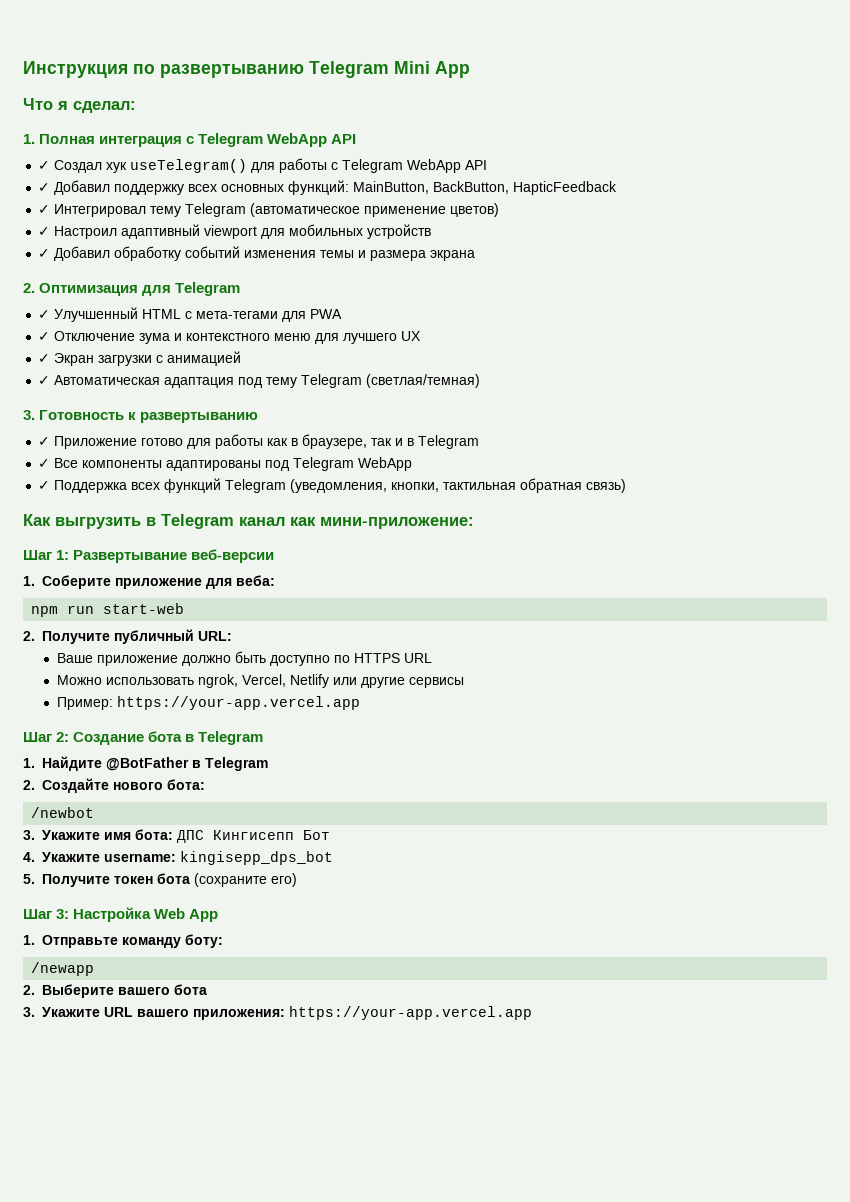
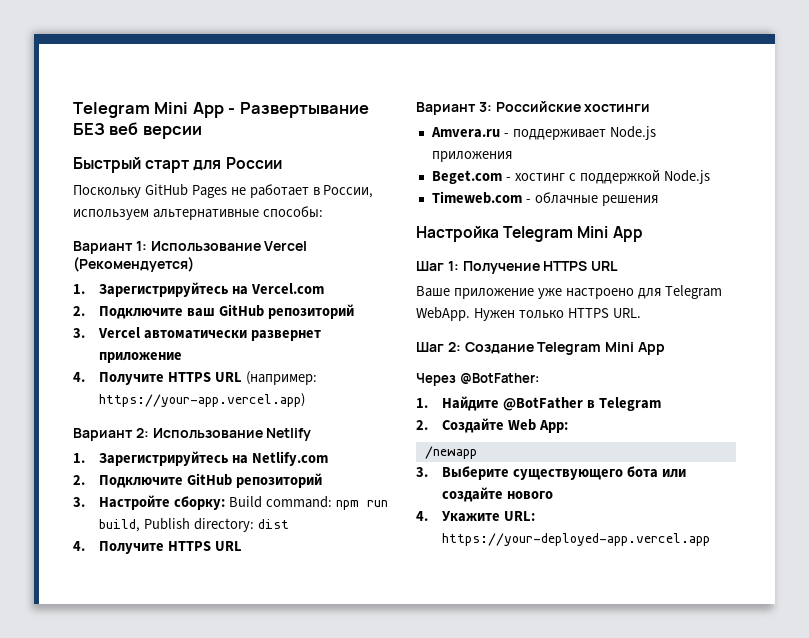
[23,61,470,78] [23,98,136,113] [23,133,357,147] [38,158,488,173] [38,180,618,195] [38,203,500,217] [38,224,432,239] [38,246,476,261] [23,282,241,296] [38,307,343,322] [38,331,422,344] [38,351,242,366] [38,374,481,388] [23,410,259,423] [38,434,480,449] [38,457,413,471] [38,478,627,493] [23,514,474,529] [23,549,275,563] [23,575,275,589] [31,603,185,617] [23,629,232,644] [56,651,432,666] [56,674,464,688] [56,696,360,710] Инструкция по развертыванию Telegram Mini App // Что я сделал: // 1. Полная интеграция с Telegram WebApp API // ✓ Создал хук useTelegram() для работы с Telegram WebApp API // ✓ Добавил поддержку всех основных функций: MainButton, BackButton, HapticFeedback // ✓ Интегрировал тему Telegram (автоматическое применение цветов) // ✓ Настроил адаптивный viewport для мобильных устройств // ✓ Добавил обработку событий изменения темы и размера экрана // 2. Оптимизация для Telegram // ✓ Улучшенный HTML с мета-тегами для PWA // ✓ Отключение зума и контекстного меню для лучшего UX // ✓ Экран загрузки с анимацией // ✓ Автоматическая адаптация под тему Telegram (светлая/темная) // 3. Готовность к развертыванию // ✓ Приложение готово для работы как в браузере, так и в Telegram // ✓ Все компоненты адаптированы под Telegram WebApp // ✓ Поддержка всех функций Telegram (уведомления, кнопки, тактильная обратная связь) // Как выгрузить в Telegram канал как мини-приложение: // Шаг 1: Развертывание веб-версии // 1. Соберите приложение для веба: // npm run start-web // 2. Получите публичный URL: // Ваше приложение должно быть доступно по HTTPS URL // Можно использовать ngrok, Vercel, Netlify или другие сервисы // Пример: https://your-app.vercel.app -> [73,102,369,118] [73,122,202,139] [73,157,282,173] [73,184,374,198] [73,206,323,220] [73,241,308,254] [73,257,194,272] [73,282,324,297] [73,304,354,319] [73,327,321,341] [98,352,182,363] [73,371,317,385] [98,393,305,407] [73,428,312,441] [73,451,328,466] [73,473,322,488] [73,495,388,510] [98,518,289,532] [73,541,242,554] [416,101,651,115] [430,126,656,140] [431,151,512,162] [431,169,710,184] [431,191,658,206] [416,226,643,242] [416,261,619,274] [416,285,722,299] [416,307,641,321] Telegram Mini App - Развертывание БЕЗ веб версии // Быстрый старт для России // Поскольку GitHub Pages не работает в России, используем альтернативные способы: // Вариант 1: Использование Vercel (Рекомендуется) // 1. Зарегистрируйтесь на Vercel.com // 2. Подключите ваш GitHub репозиторий // 3. Vercel автоматически развернет приложение // 4. Получите HTTPS URL (например: https://your-app.vercel.app) // Вариант 2: Использование Netlify // 1. Зарегистрируйтесь на Netlify.com // 2. Подключите GitHub репозиторий // 3. Настройте сборку: Build command: npm run build, Publish directory: dist // 4. Получите HTTPS URL // Вариант 3: Российские хостинги // Amvera.ru - поддерживает Node.js приложения // Beget.com - хостинг с поддержкой Node.js // Timeweb.com - облачные решения // Настройка Telegram Mini App // Шаг 1: Получение HTTPS URL // Ваше приложение уже настроено для Telegram WebApp. Нужен только HTTPS URL.
[148,731,264,745] бота в Telegram -> [537,342,665,355] [416,373,539,386] Telegram Mini App // Через @BotFather:
[113,779,205,790] [31,807,95,818] [23,829,330,843] [23,851,333,865] [23,873,297,887] [23,907,219,922] [23,934,223,948] [31,962,95,976] [23,984,207,998] [23,1006,532,1020] нового бота: // /newbot // 3. Укажите имя бота: ДПС Кингисепп Бот // 4. Укажите username: kingisepp_dps_bot // 5. Получите токен бота (сохраните его) // Шаг 3: Настройка Web App // 1. Отправьте команду боту: // /newapp // 2. Выберите вашего бота // 3. Укажите URL вашего приложения: https://your-app.vercel.app -> [507,419,568,433] [424,446,477,459] [416,466,686,480] [441,487,553,502] [416,511,535,522] [441,533,710,546] Web App: // /newapp // 3. Выберите существующего бота или создайте нового // 4. Укажите URL: https://your-deployed-app.vercel.app

